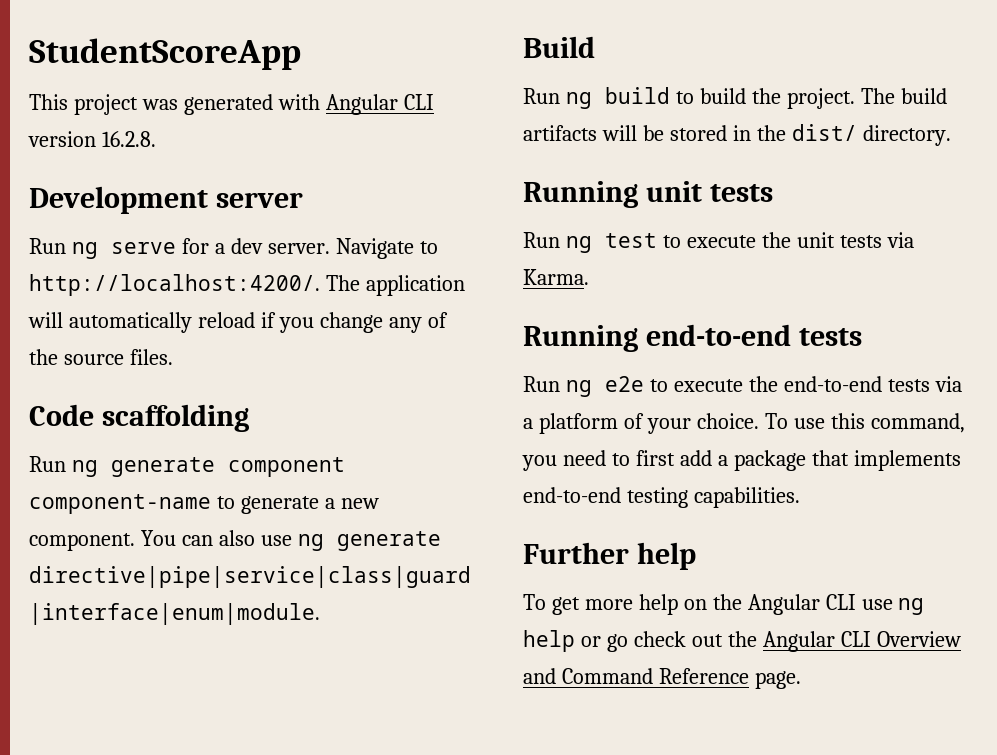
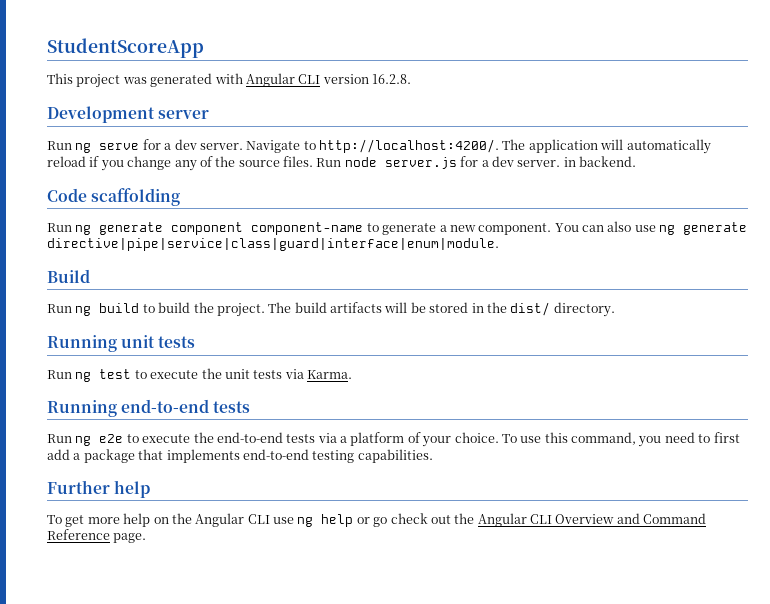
(173, 357) none -> [316,156,636,169] Run node server.js for a dev server. in backend.

